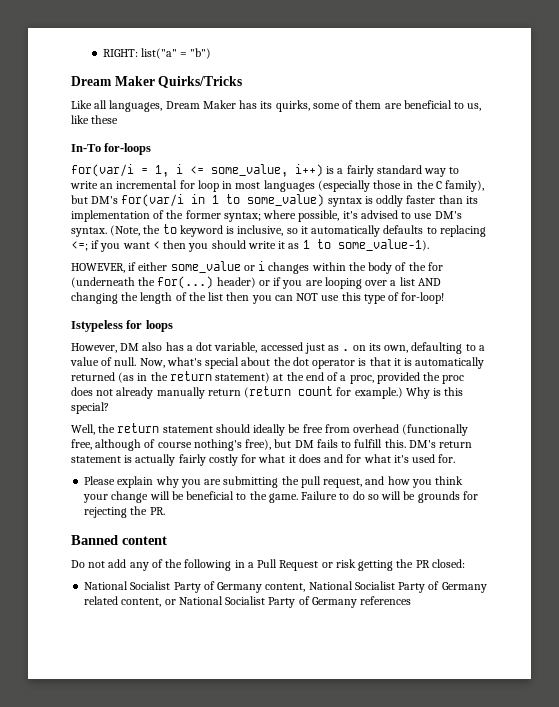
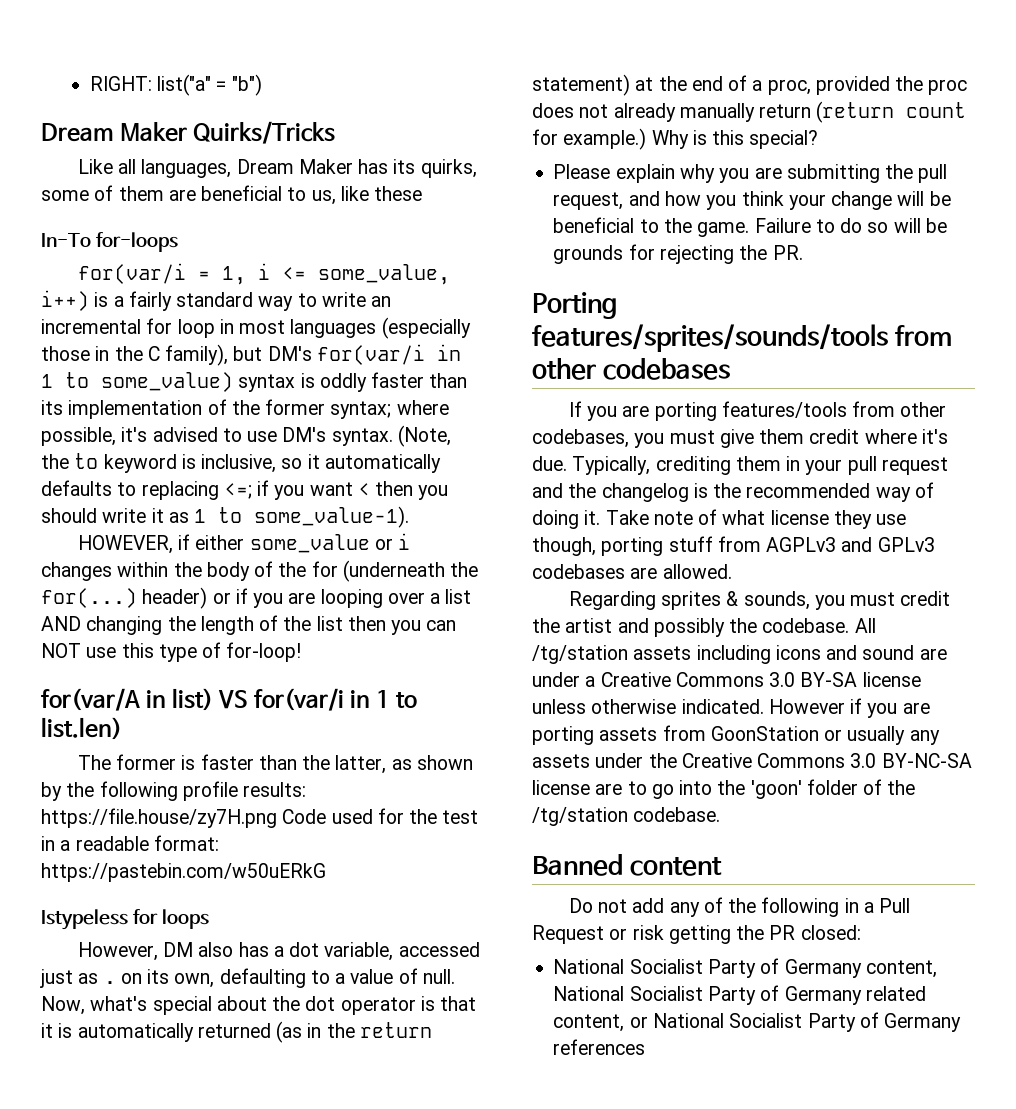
(445, 298) none -> [41,688,417,711] [41,717,122,740] [77,754,473,774] [41,781,307,801] [41,808,479,828] [41,835,219,851] [41,863,326,882] // for(var/A in list) VS for(var/i in 1 to list.len) // The former is faster than the latter, as shown by the following profile results: https://file.house/zy7H.png Code used for the test in a readable format: https://pastebin.com/w50uERkG
[71,423,469,436] [71,439,473,451] [71,454,456,466] // Well, the return statement should ideally be free from overhead (functionally free, although of course nothing's free), but DM fails to fulfill this. DM's return statement is actually fairly costly for what it does and for what it's used for. -> (819, 139) none
(165, 511) none -> [532,292,617,319] [532,324,952,352] [532,358,731,380] [568,401,947,421] [532,429,948,448] [532,456,948,475] [532,482,934,502] [532,509,907,529] [532,536,935,556] [532,564,732,579] [568,591,951,610] [532,618,876,637] [532,645,947,664] [532,672,921,687] [532,698,930,718] [532,725,940,745] [532,753,972,768] [532,779,916,799] [532,807,721,826] // Porting features/sprites/sounds/tools from other codebases // If you are porting features/tools from other codebases, you must give them credit where it's due. Typically, crediting them in your pull request and the changelog is the recommended way of doing it. Take note of what license they use though, porting stuff from AGPLv3 and GPLv3 codebases are allowed. // Regarding sprites & sounds, you must credit the artist and possibly the codebase. All /tg/station assets including icons and sound are under a Creative Commons 3.0 BY-SA license unless otherwise indicated. However if you are porting assets from GoonStation or usually any assets under the Creative Commons 3.0 BY-NC-SA license are to go into the 'goon' folder of the /tg/station codebase.

